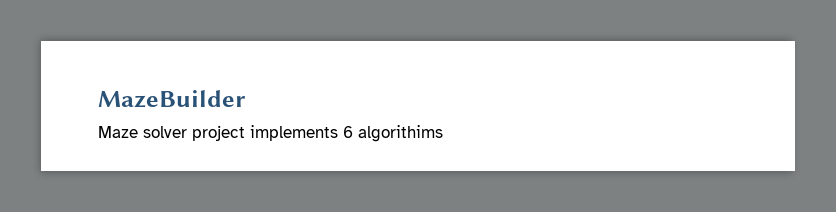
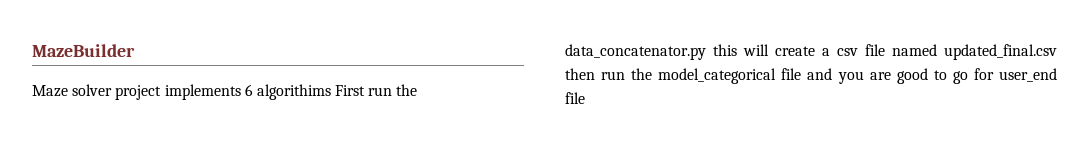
(443, 133) none -> [335,84,418,96] [565,44,1057,60] [565,68,1057,84] [565,92,585,104] First run the data_concatenator.py this will create a csv file named updated_final.csv then run the model_categorical file and you are good to go for user_end file

